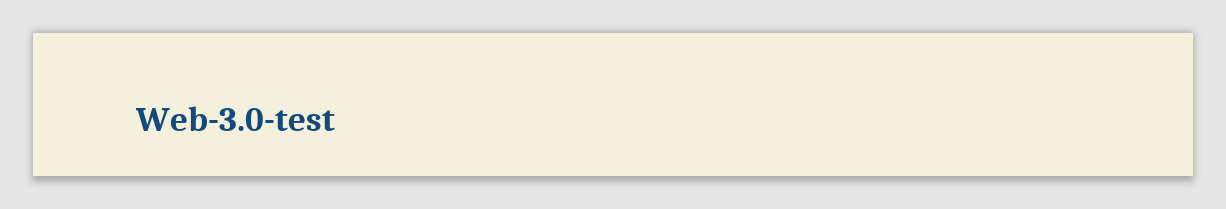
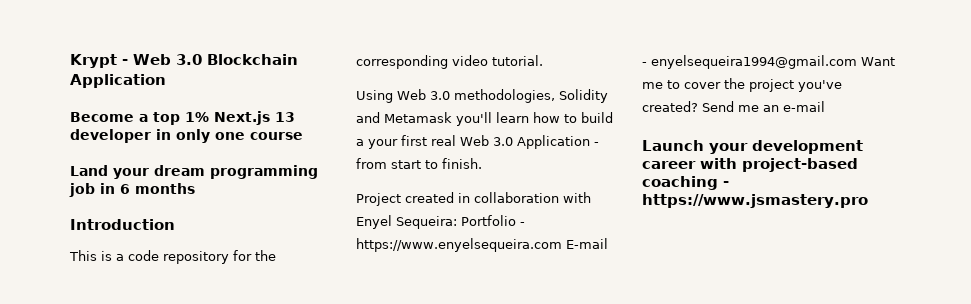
[135,106,335,131] Web-3.0-test -> [70,54,298,68] [70,74,166,88] [70,111,295,125] [70,129,303,143] [70,165,318,179] [69,183,195,197] [70,219,175,230] [69,250,276,264] [356,55,543,69] [356,89,608,103] [356,112,613,126] [356,135,599,149] [356,158,482,169] [356,192,591,206] [356,215,525,229] [356,238,608,252] [642,55,895,69] [642,78,842,92] [642,101,825,112] [642,140,863,154] [642,158,858,172] [642,176,729,190] [642,194,868,208] Krypt - Web 3.0 Blockchain Application // Become a top 1% Next.js 13 developer in only one course // Land your dream programming job in 6 months // Introduction // This is a code repository for the corresponding video tutorial. // Using Web 3.0 methodologies, Solidity and Metamask you'll learn how to build a your first real Web 3.0 Application - from start to finish. // Project created in collaboration with Enyel Sequeira: Portfolio - https://www.enyelsequeira.com E-mail - enyelsequeira1994@gmail.com Want me to cover the project you've created? Send me an e-mail // Launch your development career with project-based coaching - https://www.jsmastery.pro

